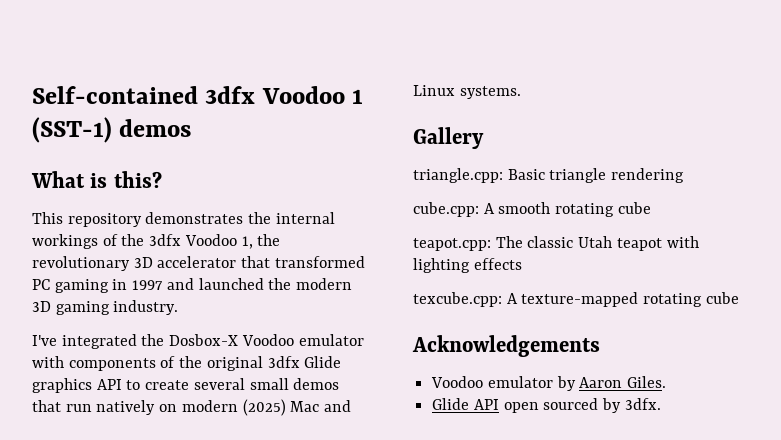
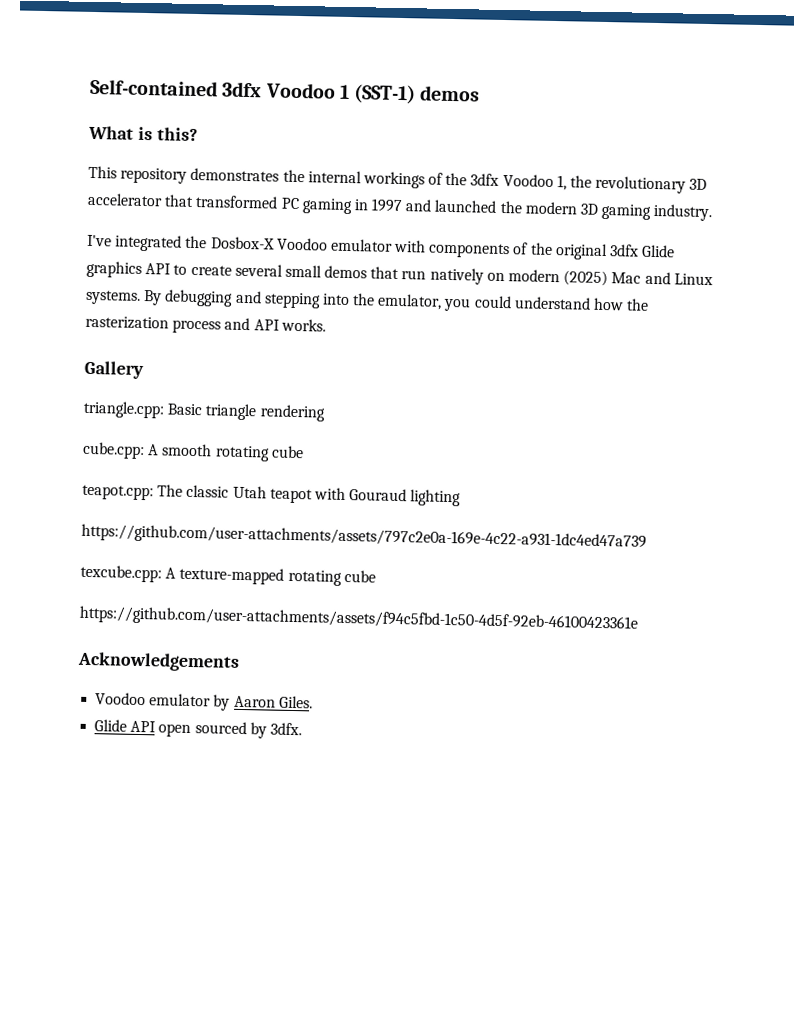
(521, 92) none -> [143,289,650,312] [85,315,326,334] By debugging and stepping into the emulator, you could understand how the rasterization process and API works.
(699, 242) none -> [349,488,408,502] Gouraud
[473,258,522,270] effects -> [81,523,647,551] // https://github.com/user-attachments/assets/797c2e0a-169e-4c22-a931-1dc4ed47a739
(739, 298) none -> [79,605,638,633] // https://github.com/user-attachments/assets/f94c5fbd-1c50-4d5f-92eb-46100423361e

